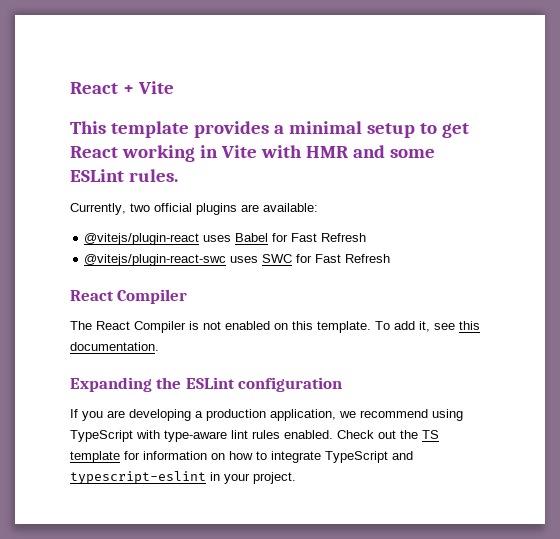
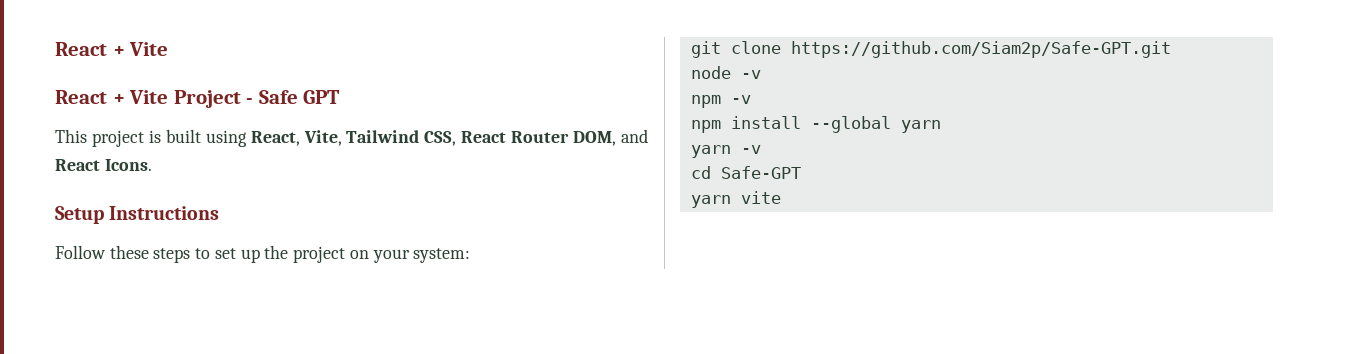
[70,121,469,138] [70,145,435,162] [70,169,178,182] [70,203,318,215] [84,233,367,245] [84,254,391,266] [70,289,188,304] [70,321,480,333] [70,342,159,351] [70,377,343,392] [70,409,463,421] [70,430,439,442] [70,451,413,463] [70,471,296,484] This template provides a minimal setup to get React working in Vite with HMR and some ESLint rules. // Currently, two official plugins are available: // @vitejs/plugin-react uses Babel for Fast Refresh // @vitejs/plugin-react-swc uses SWC for Fast Refresh // React Compiler // The React Compiler is not enabled on this template. To add it, see this documentation. // Expanding the ESLint configuration // If you are developing a production application, we recommend using TypeScript with type-aware lint rules enabled. Check out the TS template for information on how to integrate TypeScript and typescript-eslint in your project. -> [55,90,341,108] [55,129,648,147] [55,159,152,171] [55,206,220,224] [55,245,471,263] [690,41,1171,58] [690,66,761,79] [690,95,751,108] [690,116,941,133] [690,145,761,158] [690,166,801,179] [690,191,781,208] React + Vite Project - Safe GPT // This project is built using React, Vite, Tailwind CSS, React Router DOM, and React Icons. // Setup Instructions // Follow these steps to set up the project on your system: // git clone https://github.com/Siam2p/Safe-GPT.git // node -v // npm -v // npm install --global yarn // yarn -v // cd Safe-GPT // yarn vite

